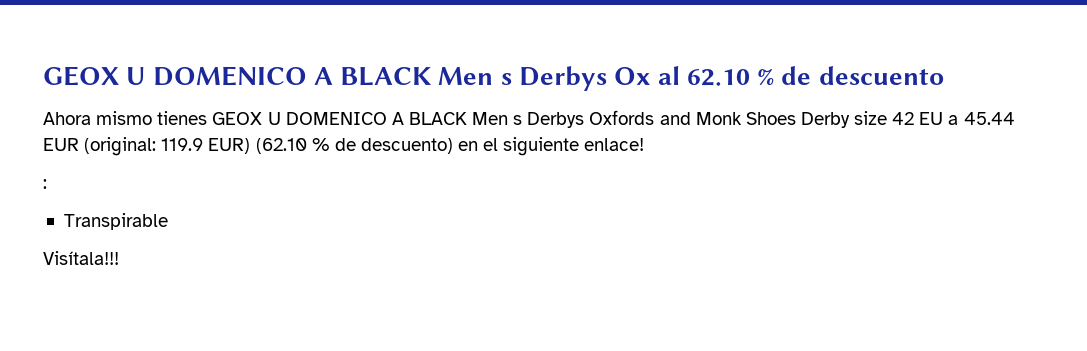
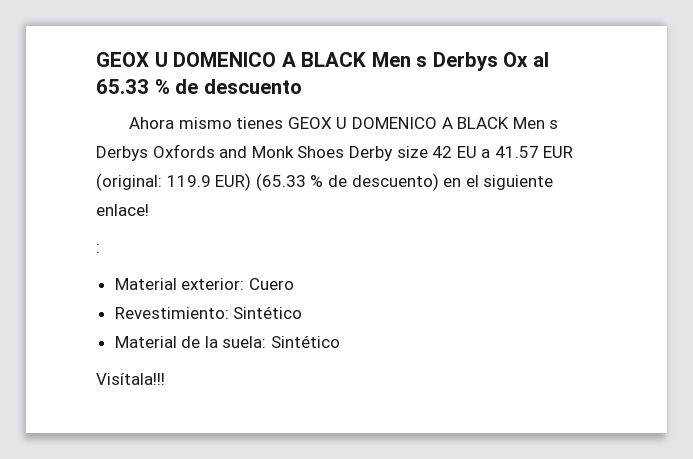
[686,69,750,86] 62.10 -> [96,79,149,94] 65.33
[963,112,1015,125] 45.44 -> [494,146,539,158] 41.57
[255,138,307,154] (62.10 -> [255,173,306,191] (65.33
[63,213,168,230] Transpirable -> [114,278,294,290] [114,306,303,319] [114,335,341,348] Material exterior: Cuero // Revestimiento: Sintético // Material de la suela: Sintético

